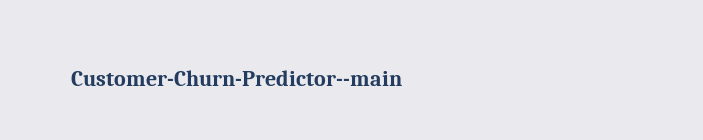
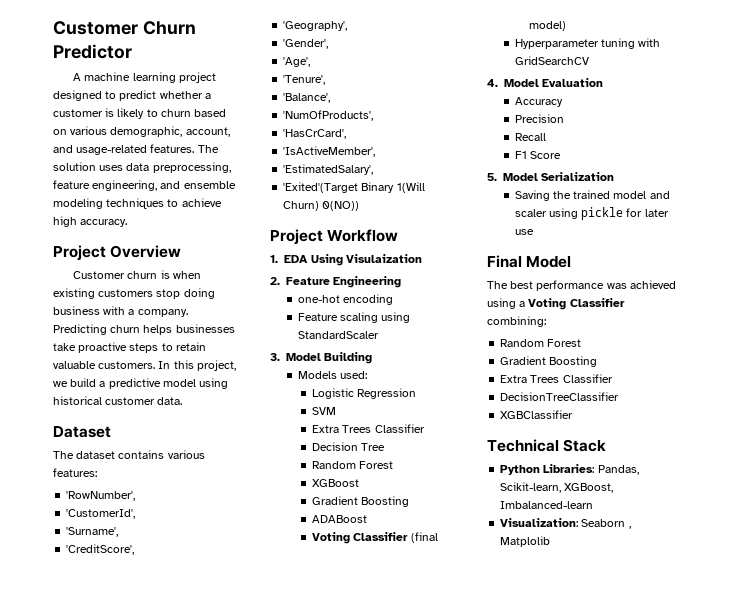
[71,70,402,86] Customer-Churn-Predictor--main -> [53,21,196,35] [53,44,132,59] [73,72,216,83] [53,90,211,101] [53,108,227,119] [53,126,230,137] [53,144,219,155] [53,162,231,173] [53,180,236,191] [53,198,222,209] [53,216,128,227] [53,245,182,261] [73,270,201,279] [53,288,215,299] [53,306,188,317] [53,324,235,335] [53,342,206,353] [53,360,236,371] [53,378,229,389] [53,396,183,405] [53,426,111,438] [53,450,205,459] [53,468,97,477] [66,491,136,501] [66,509,136,519] [66,527,119,537] [66,544,135,555] [283,21,348,31] [283,39,329,49] [283,57,311,67] [283,75,326,85] [283,93,331,103] [283,110,374,121] [283,129,347,139] [283,146,376,157] [283,164,374,175] [283,182,425,193] [283,201,360,211] [270,229,399,245] [270,254,422,266] [270,276,402,288] [297,294,393,305] [297,312,411,323] [297,331,379,339] [270,352,373,364] [297,371,367,379] [312,388,417,399] [312,407,337,415] [312,424,425,433] [312,442,386,451] [312,461,394,469] [312,479,360,487] [312,496,410,507] [312,515,368,523] [312,532,438,544] [529,21,567,31] [514,38,661,49] [514,56,589,65] [487,78,604,87] [514,97,563,107] [514,114,564,123] [514,133,546,141] [514,151,561,159] [487,172,615,181] [514,190,670,201] [514,207,669,220] [514,229,534,235] [487,255,572,268] [487,280,676,291] [487,298,625,310] [487,316,546,327] [500,339,582,347] [500,356,598,367] [500,374,613,383] [500,392,620,401] [500,410,574,419] [487,439,607,452] [500,464,639,475] [500,482,614,493] [500,501,594,509] [500,518,631,529] [500,536,551,547] Customer Churn Predictor // A machine learning project designed to predict whether a customer is likely to churn based on various demographic, account, and usage-related features. The solution uses data preprocessing, feature engineering, and ensemble modeling techniques to achieve high accuracy. // Project Overview // Customer churn is when existing customers stop doing business with a company. Predicting churn helps businesses take proactive steps to retain valuable customers. In this project, we build a predictive model using historical customer data. // Dataset // The dataset contains various features: // 'RowNumber', // 'CustomerId', // 'Surname', // 'CreditScore', // 'Geography', // 'Gender', // 'Age', // 'Tenure', // 'Balance', // 'NumOfProducts', // 'HasCrCard', // 'IsActiveMember', // 'EstimatedSalary', // 'Exited'(Target Binary 1(Will Churn) 0(NO)) // Project Workflow // 1. EDA Using Visulaization // 2. Feature Engineering // one-hot encoding // Feature scaling using StandardScaler // 3. Model Building // Models used: // Logistic Regression // SVM // Extra Trees Classifier // Decision Tree // Random Forest // XGBoost // Gradient Boosting // ADABoost // Voting Classifier (final model) // Hyperparameter tuning with GridSearchCV // 4. Model Evaluation // Accuracy // Precision // Recall // F1 Score // 5. Model Serialization // Saving the trained model and scaler using pickle for later use // Final Model // The best performance was achieved using a Voting Classifier combining: // Random Forest // Gradient Boosting // Extra Trees Classifier // DecisionTreeClassifier // XGBClassifier // Technical Stack // Python Libraries: Pandas, Scikit-learn, XGBoost, Imbalanced-learn // Visualization: Seaborn , Matplolib

